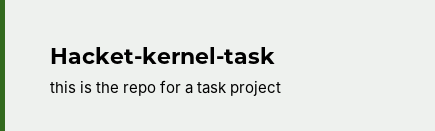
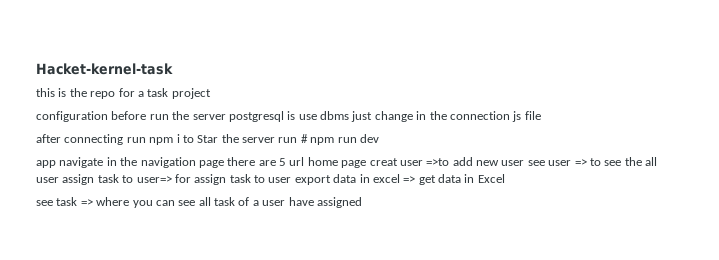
(282, 88) none -> [36,111,541,122] [36,134,379,145] [36,157,657,168] [36,174,505,185] [36,197,362,208] // configuration before run the server postgresql is use dbms just change in the connection js file // after connecting run npm i to Star the server run # npm run dev // app navigate in the navigation page there are 5 url home page creat user =>to add new user see user => to see the all user assign task to user=> for assign task to user export data in excel => get data in Excel // see task => where you can see all task of a user have assigned

